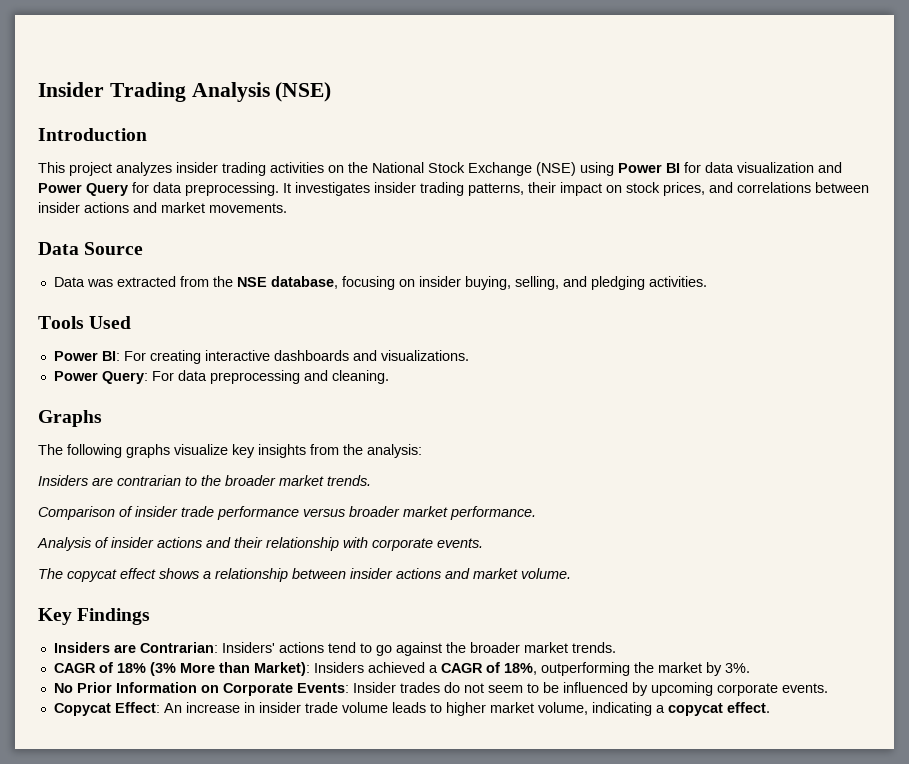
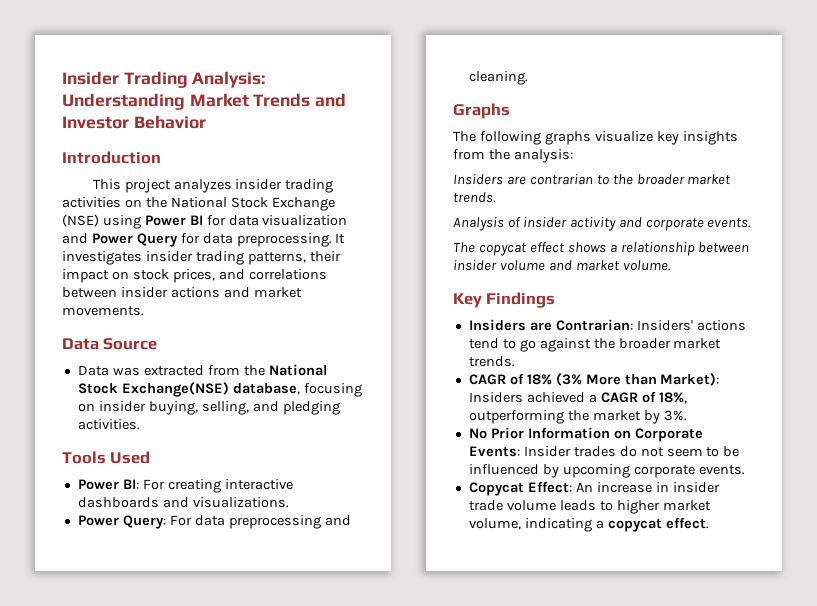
[191,82,332,102] Analysis (NSE) -> [192,71,266,88] [62,93,347,110] [62,115,206,129] Analysis: Understanding Market Trends and Investor Behavior
[236,277,267,287] NSE -> [268,364,327,376] [77,382,229,397] National Stock Exchange(NSE)
[38,506,536,520] [37,537,368,551] Comparison of insider trade performance versus broader market performance. // Analysis of insider actions and their relationship with -> [453,217,642,231] Analysis of insider activity and
[396,568,441,579] actions -> [499,260,545,271] volume

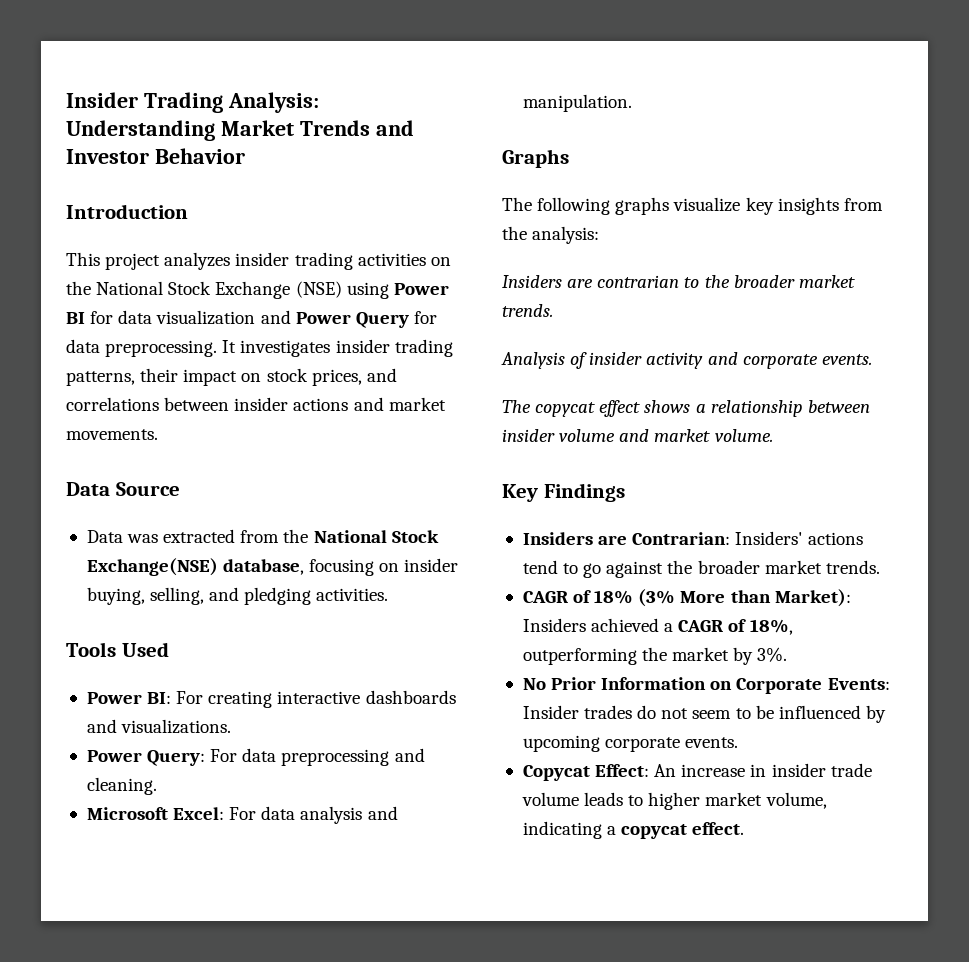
(528, 78) none -> [86,806,398,824] [522,94,632,112] // Microsoft Excel: For data analysis and manipulation.

